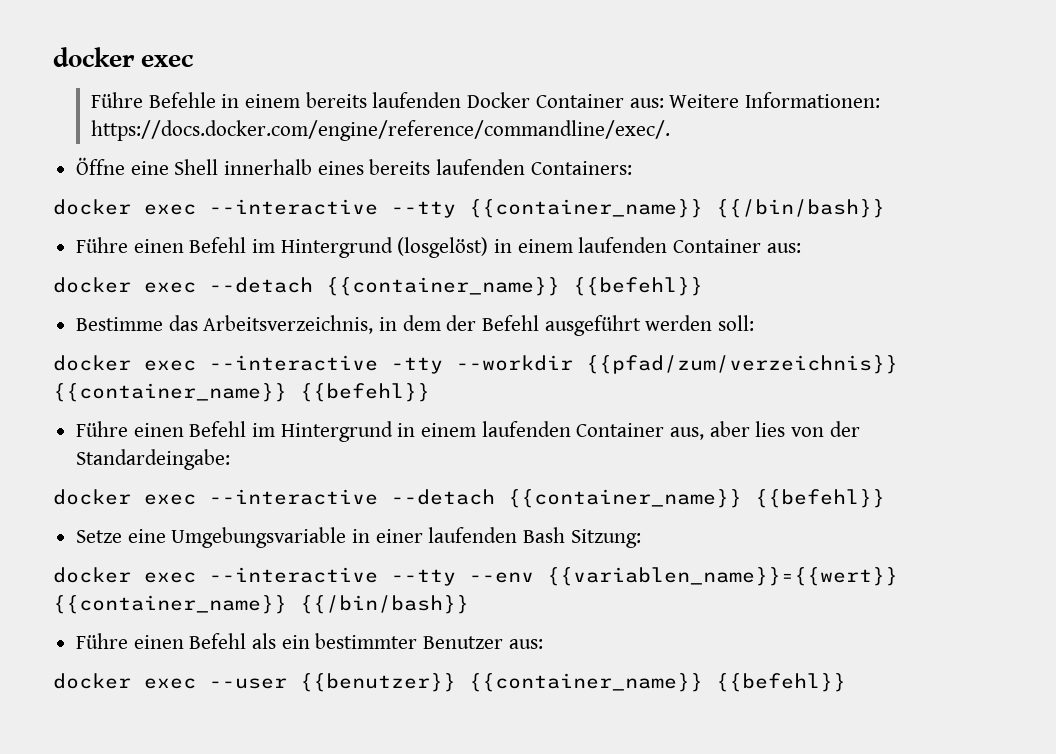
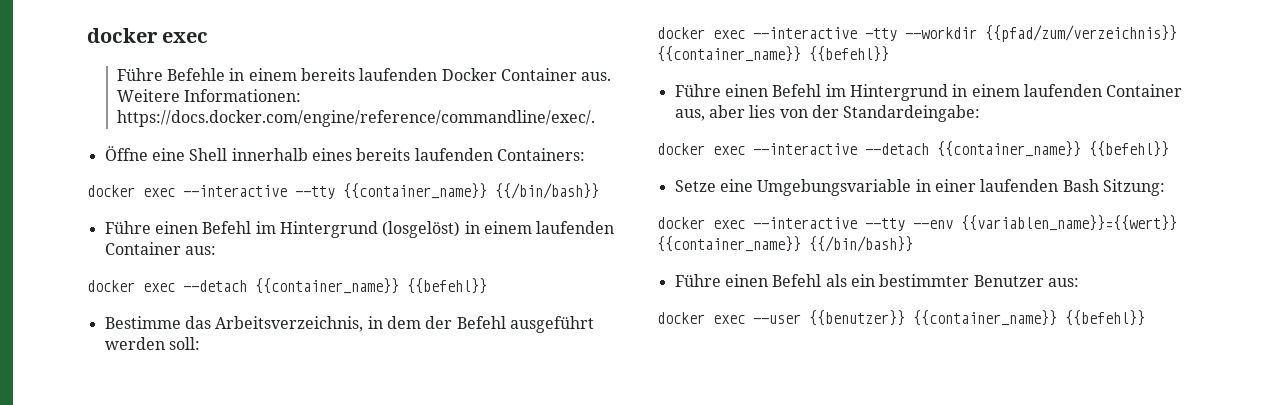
[629,98,664,108] aus: -> [581,72,612,81] aus.

